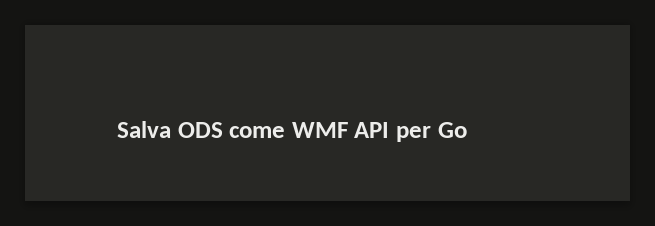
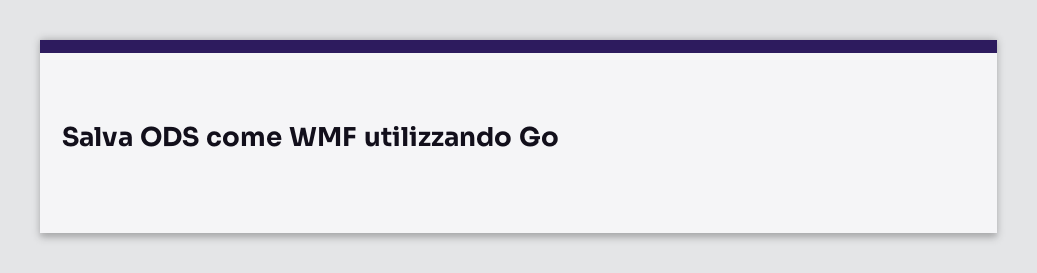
[354,122,432,142] API per -> [364,126,513,147] utilizzando

